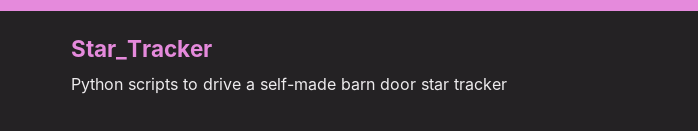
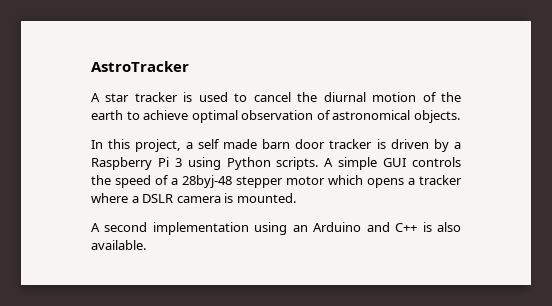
[71,40,212,60] [71,77,507,94] Star_Tracker // Python scripts to drive a self-made barn door star tracker -> [91,61,189,72] [91,92,461,102] [91,110,460,123] [91,139,462,152] [91,157,461,170] [91,175,462,188] [91,193,296,203] [91,222,461,235] [91,240,146,250] AstroTracker // A star tracker is used to cancel the diurnal motion of the earth to achieve optimal observation of astronomical objects. // In this project, a self made barn door tracker is driven by a Raspberry Pi 3 using Python scripts. A simple GUI controls the speed of a 28byj-48 stepper motor which opens a tracker where a DSLR camera is mounted. // A second implementation using an Arduino and C++ is also available.

